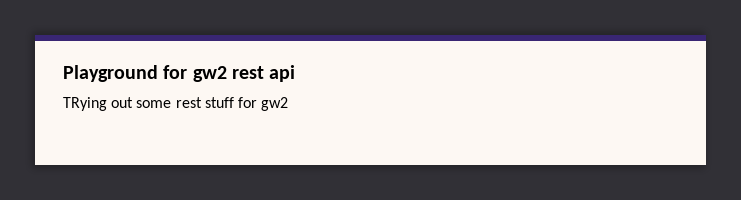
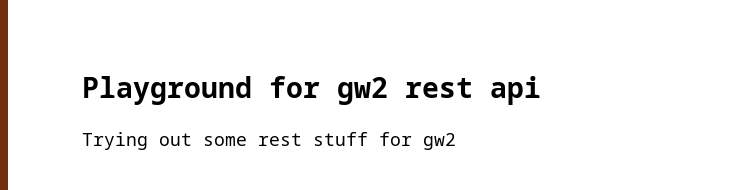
[63,97,107,111] TRying -> [82,132,148,150] Trying

